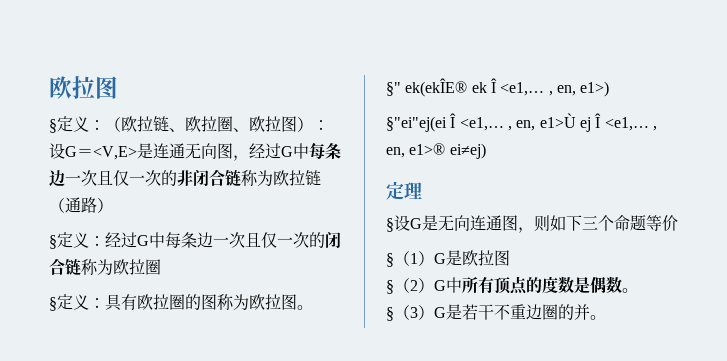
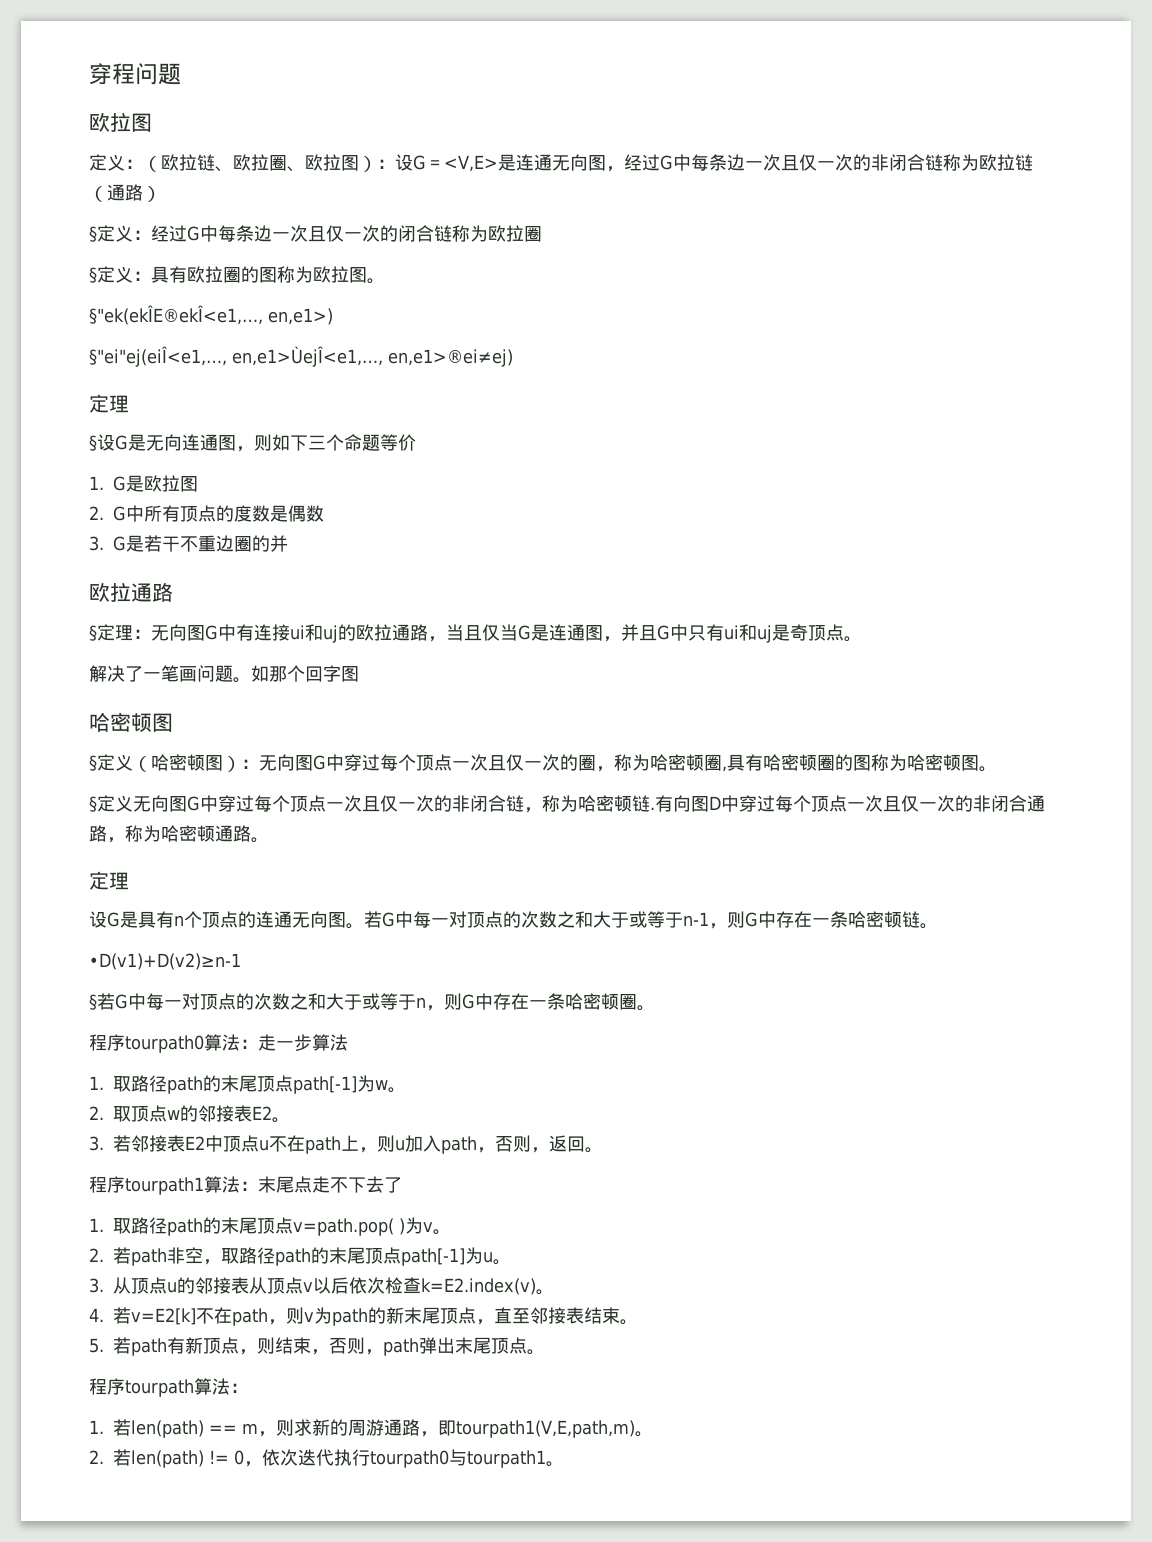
[49,76,118,99] [49,119,57,133] 欧拉图 // § -> [89,63,181,85] [89,112,152,132] 穿程问题 // 欧拉图 //
[386,78,610,97] [386,113,657,132] [386,143,486,159] §" ek(ekÎE® ek Î <e1,… , en, e1>) // §"ei"ej(ei Î <e1,… , en, e1>Ù ej Î <e1,… , en, e1>® ei≠ej) -> [89,305,333,325] [89,346,513,367] §"ek(ekÎE®ekÎ<e1,…, en,e1>) // §"ei"ej(eiÎ<e1,…, en,e1>ÙejÎ<e1,…, en,e1>®ei≠ej)
[386,251,434,267] §（1） -> [89,476,104,490] 1.
[386,278,434,294] §（2） -> [89,506,104,520] 2.
[622,288,638,293] [386,305,434,321] 。 // §（3） -> [89,536,104,551] // 3.
(590, 312) none -> [89,582,173,602] [89,624,862,643] [89,665,359,683] [89,712,173,732] [89,754,997,772] [89,795,1045,813] [89,825,269,843] [89,871,129,890] [89,911,938,929] [89,953,241,970] [89,993,655,1011] [89,1034,348,1053] [89,1075,407,1094] [89,1105,291,1123] [89,1135,604,1154] [89,1176,402,1195] [89,1217,452,1236] [89,1247,512,1266] [89,1277,555,1295] [89,1307,639,1326] [89,1337,546,1356] [89,1378,248,1397] [89,1419,654,1438] [89,1449,547,1468] // 欧拉通路 // §定理：无向图G中有连接ui和uj的欧拉通路，当且仅当G是连通图，并且G中只有ui和uj是奇顶点。 // 解决了一笔画问题。如那个回字图 // 哈密顿图 // §定义（哈密顿图）：无向图G中穿过每个顶点一次且仅一次的圈，称为哈密顿圈,具有哈密顿圈的图称为哈密顿图。 // §定义无向图G中穿过每个顶点一次且仅一次的非闭合链，称为哈密顿链.有向图D中穿过每个顶点一次且仅一次的非闭合通路，称为哈密顿通路。 // 定理 // 设G是具有n个顶点的连通无向图。若G中每一对顶点的次数之和大于或等于n-1，则G中存在一条哈密顿链。 // •D(v1)+D(v2)≥n-1 // §若G中每一对顶点的次数之和大于或等于n，则G中存在一条哈密顿圈。 // 程序tourpath0算法：走一步算法 // 1.取路径path的末尾顶点path[-1]为w。 // 2.取顶点w的邻接表E2。 // 3.若邻接表E2中顶点u不在path上，则u加入path，否则，返回。 // 程序tourpath1算法：末尾点走不下去了 // 1.取路径path的末尾顶点v=path.pop( )为v。 // 2.若path非空，取路径path的末尾顶点path[-1]为u。 // 3.从顶点u的邻接表从顶点v以后依次检查k=E2.index(v)。 // 4.若v=E2[k]不在path，则v为path的新末尾顶点，直至邻接表结束。 // 5.若path有新顶点，则结束，否则，path弹出末尾顶点。 // 程序tourpath算法： // 1.若len(path) == m，则求新的周游通路，即tourpath1(V,E,path,m)。 // 2.若len(path) != 0，依次迭代执行tourpath0与tourpath1

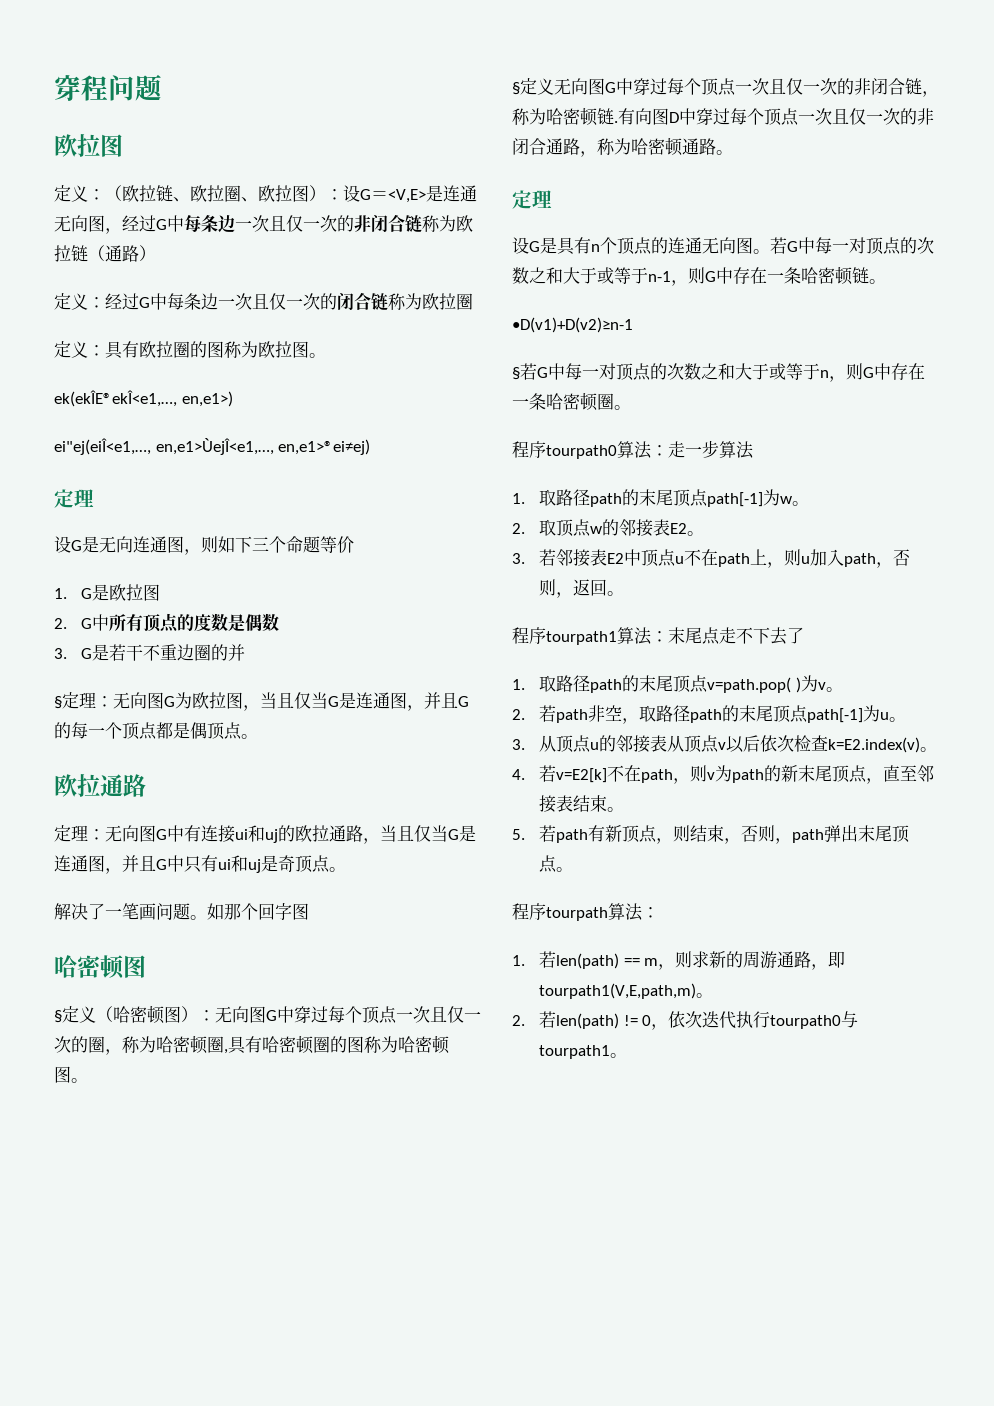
[89,226,97,242] § -> (156, 253) none
[89,267,97,283] § -> (473, 301) none
[89,305,263,325] §"ek(ekÎE®ekÎ<e1,…, -> [54,390,177,407] ek(ekÎE®ekÎ<e1,…,
[89,346,227,367] §"ei"ej(eiÎ<e1,…, -> [54,438,151,455] ei"ej(eiÎ<e1,…,
[89,435,97,451] § -> (94, 498) none
(289, 543) none -> [54,692,469,711] [54,722,258,740] // §定理：无向图G为欧拉图，当且仅当G是连通图，并且G的每一个顶点都是偶顶点。
[89,625,97,641] § -> (146, 785) none

